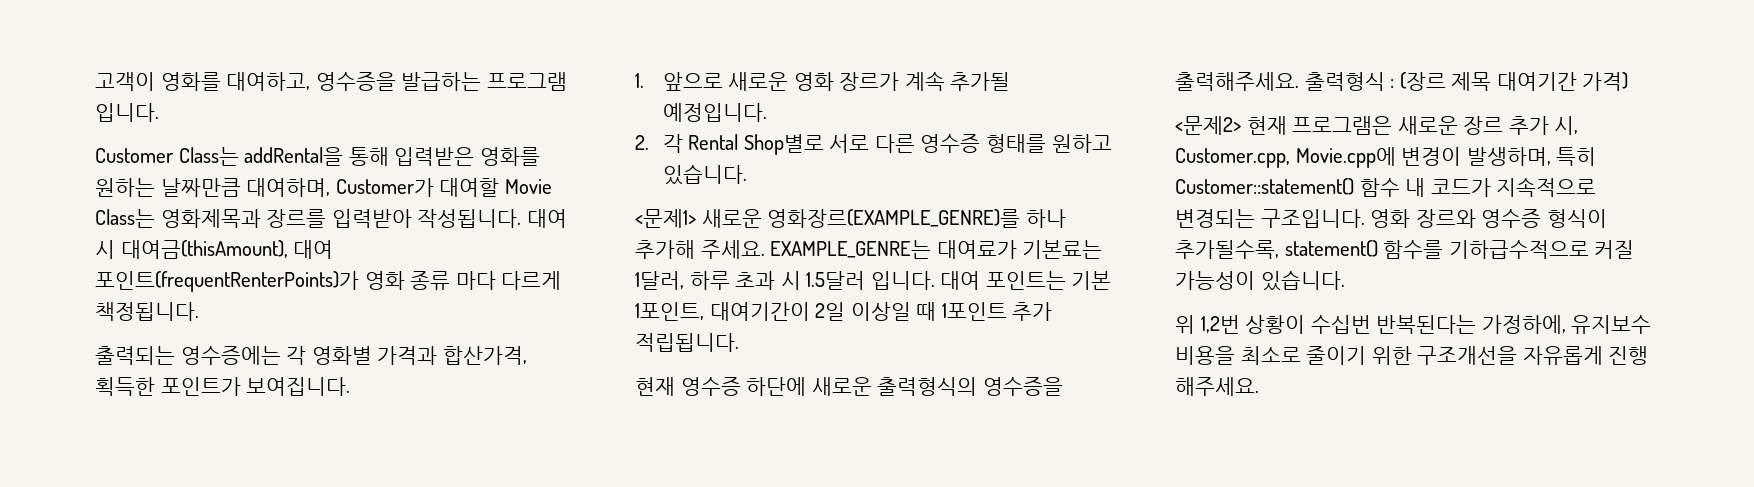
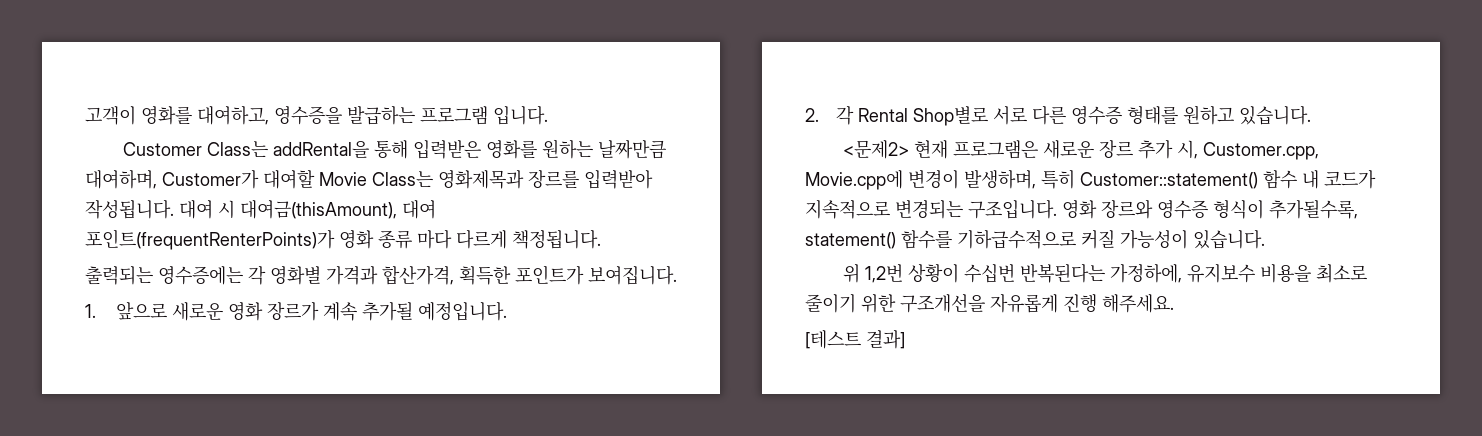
[635,209,1066,228] [635,240,1103,259] [635,271,1112,290] [635,302,1053,321] [635,333,739,352] [635,377,1063,396] [1175,72,1629,91] // <문제1> 새로운 영화장르(EXAMPLE_GENRE)를 하나 추가해 주세요. EXAMPLE_GENRE는 대여료가 기본료는 1달러, 하루 초과 시 1.5달러 입니다. 대여 포인트는 기본 1포인트, 대여기간이 2일 이상일 때 1포인트 추가 적립됩니다. // 현재 영수증 하단에 새로운 출력형식의 영수증을 출력해주세요. 출력형식 : (장르 제목 대여기간 가격) -> (1311, 115) none
(1259, 386) none -> [805,330,905,349] // [테스트 결과]

